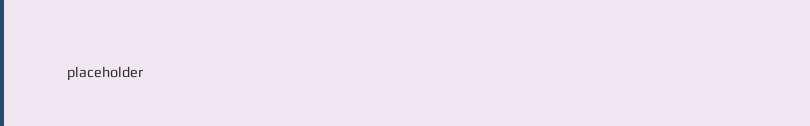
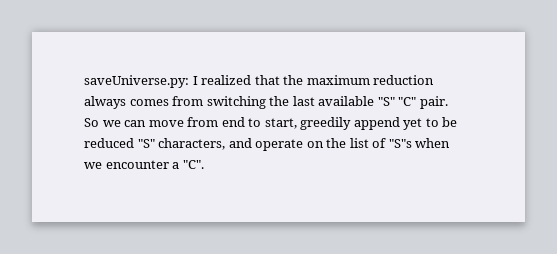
[67,66,143,81] placeholder -> [84,75,435,88] [84,96,448,109] [84,117,458,130] [84,138,451,151] [84,160,204,169] saveUniverse.py: I realized that the maximum reduction always comes from switching the last available "S" "C" pair. So we can move from end to start, greedily append yet to be reduced "S" characters, and operate on the list of "S"s when we encounter a "C".

